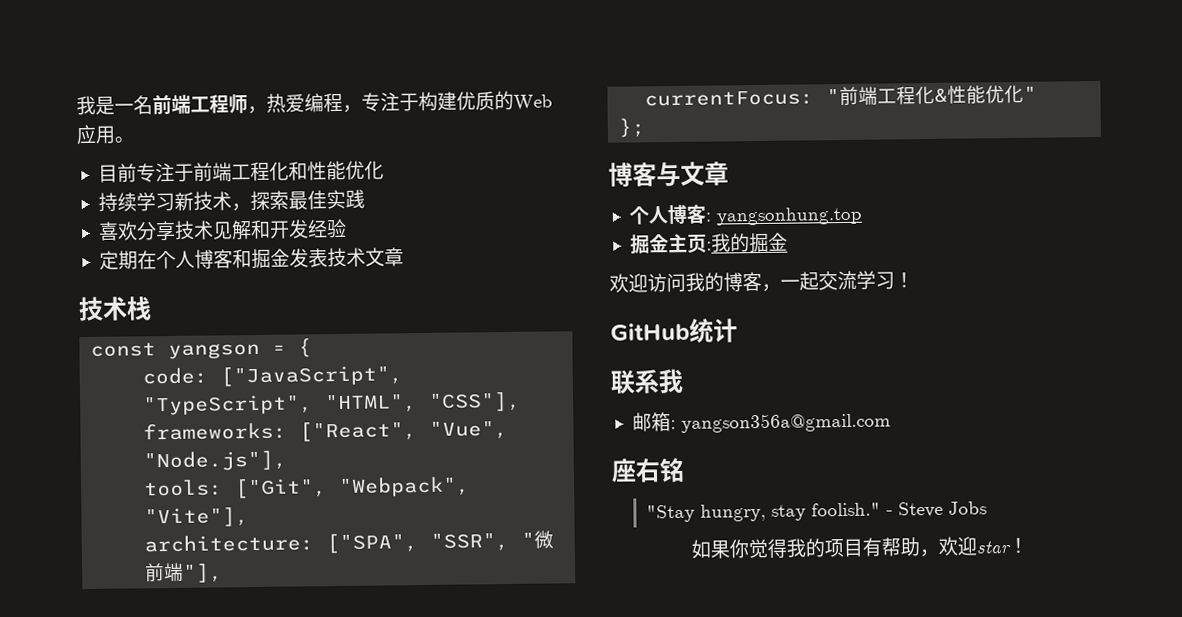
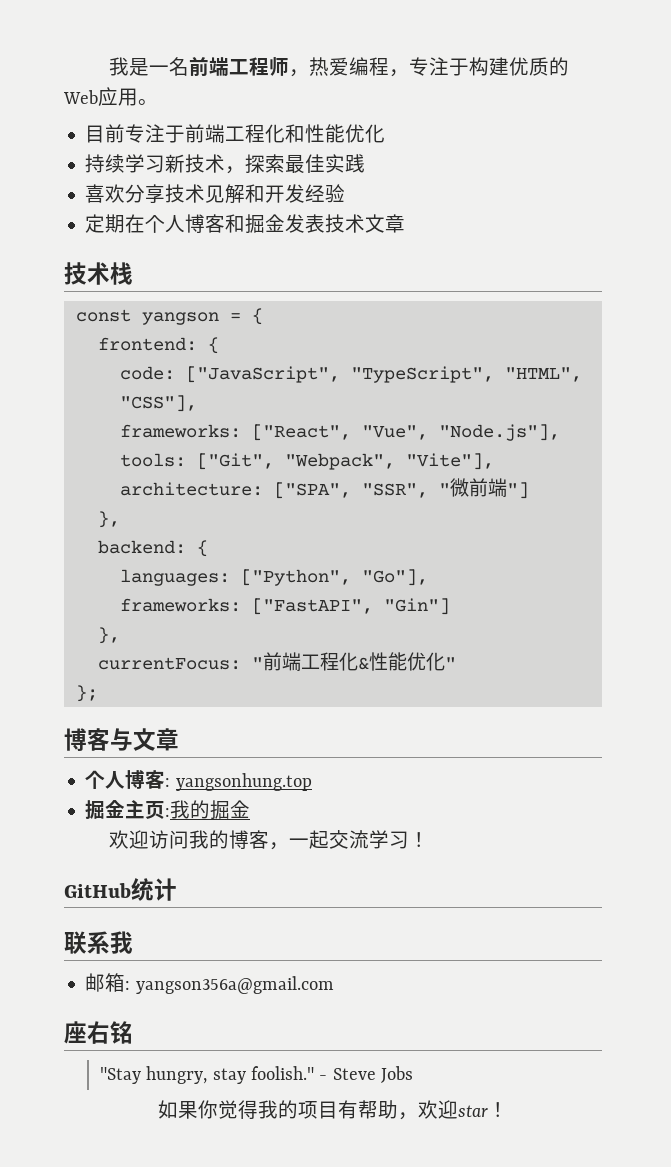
(313, 348) none -> [97,337,219,354] // frontend: {
[183,563,224,583] "], -> [506,482,529,499] [97,511,120,528] [97,540,208,557] [119,569,428,586] [119,598,450,615] [97,627,120,644] "] // }, // backend: { // languages: ["Python", "Go"], // frameworks: ["FastAPI", "Gin"] // },

